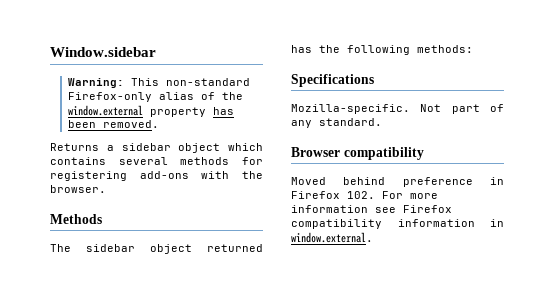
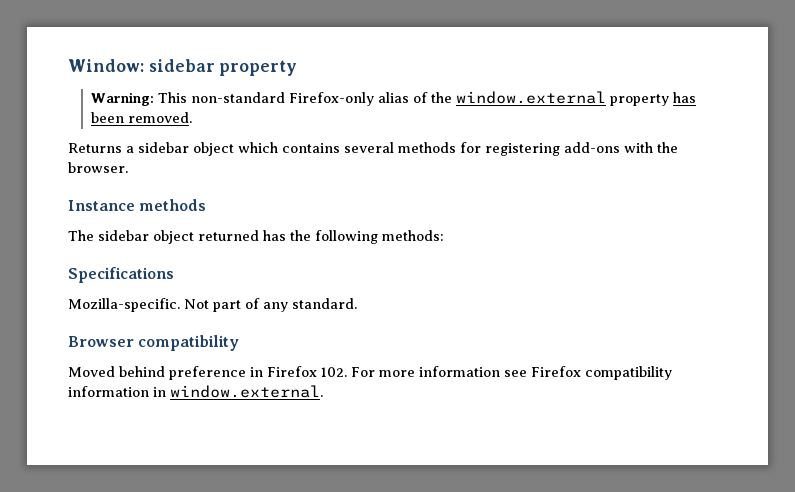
[50,47,156,57] Window.sidebar -> [68,59,298,76] Window: sidebar property
[50,214,102,224] Methods -> [68,199,207,211] Instance methods

